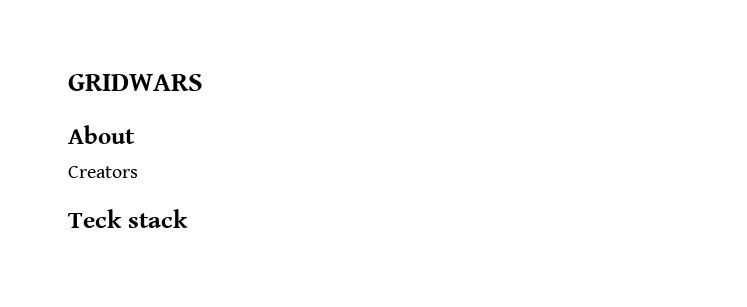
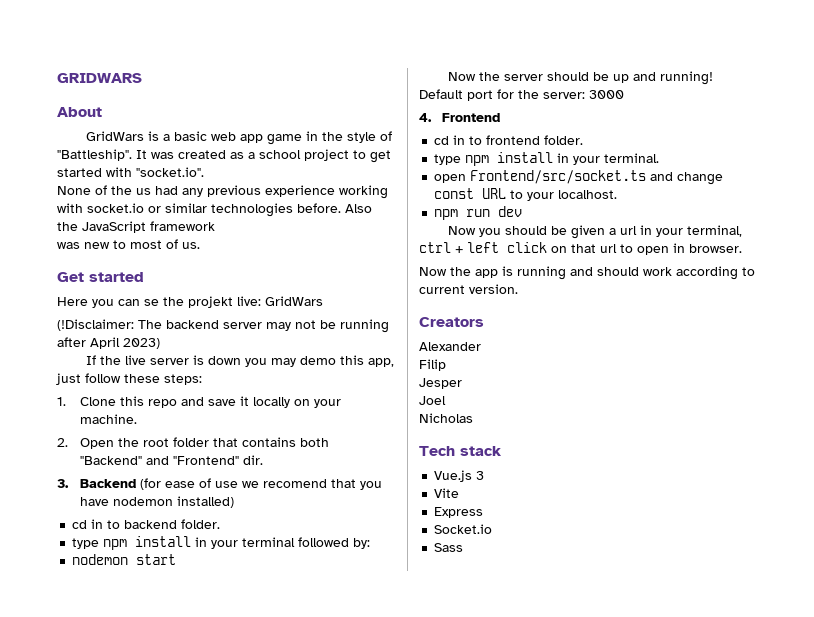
[68,166,138,178] [68,209,188,228] Creators // Teck stack -> [85,131,392,145] [57,149,391,163] [57,167,204,177] [57,185,388,199] [57,203,372,217] [57,221,215,233] [57,239,200,249] [57,272,144,282] [57,296,323,308] [57,319,389,333] [57,337,160,349] [85,355,394,367] [56,373,202,385] [57,396,342,408] [80,414,138,424] [57,437,330,449] [80,455,264,465] [57,478,383,490] [80,496,235,508] [72,519,221,529] [72,536,371,550] [72,554,177,565] [447,71,713,85] [419,89,624,101] [419,113,501,122] [434,135,584,145] [434,152,660,166] [434,170,724,185] [434,188,618,201] [434,206,523,220] [447,225,742,239] [419,242,742,255] [419,266,755,280] [419,284,518,294] [419,317,484,327] [419,342,481,351] [419,359,446,371] [419,378,462,389] [419,396,446,405] [419,413,473,423] [419,446,502,456] [434,470,485,482] [434,488,460,498] [434,507,484,518] [434,524,493,534] [434,543,464,552] GridWars is a basic web app game in the style of "Battleship". It was created as a school project to get started with "socket.io". // None of the us had any previous experience working with socket.io or similar technologies before. Also the JavaScript framework // was new to most of us. // Get started // Here you can se the projekt live: GridWars // (!Disclaimer: The backend server may not be running after April 2023) // If the live server is down you may demo this app, just follow these steps: // 1. Clone this repo and save it locally on your machine. // 2. Open the root folder that contains both "Backend" and "Frontend" dir. // 3. Backend (for ease of use we recomend that you have nodemon installed) // cd in to backend folder. // type npm install in your terminal followed by: // nodemon start // Now the server should be up and running! Default port for the server: 3000 // 4. Frontend // cd in to frontend folder. // type npm install in your terminal. // open Frontend/src/socket.ts and change const URL to your localhost. // npm run dev // Now you should be given a url in your terminal, ctrl + left click on that url to open in browser. // Now the app is running and should work according to current version. // Creators // Alexander // Filip // Jesper // Joel // Nicholas // Tech stack // Vue.js 3 // Vite // Express // Socket.io // Sass

